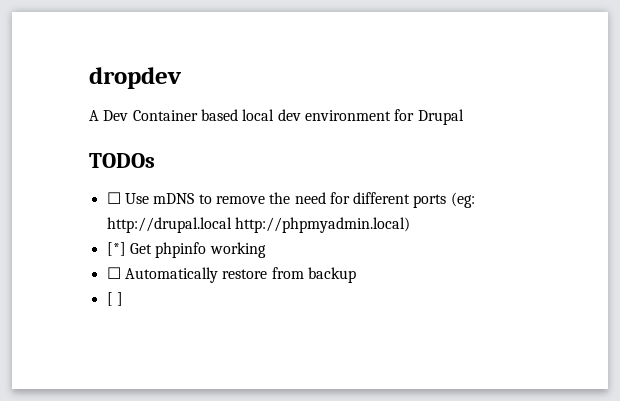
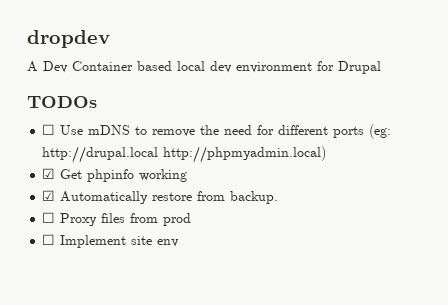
[106,242,126,256] [*] -> [42,168,56,179] ☑
[106,267,121,279] ☐ -> [42,190,56,201] ☑
[307,267,356,283] [106,292,123,306] backup // [ ] -> [230,191,279,204] [42,212,192,226] [42,234,180,248] backup. // ☐ Proxy files from prod // ☐ Implement site env

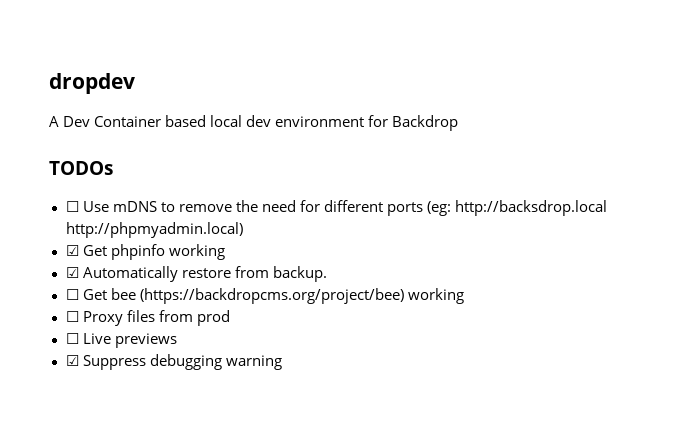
[338,61,381,74] Drupal -> [392,115,459,131] Backdrop
[42,146,159,163] http://drupal.local -> [455,200,608,216] http://backsdrop.local
(279, 197) none -> [65,288,464,304] // ☐ Get bee (https://backdropcms.org/project/bee) working
[60,235,180,248] Implement site env -> [82,333,177,348] [65,354,282,370] Live previews // ☑ Suppress debugging warning

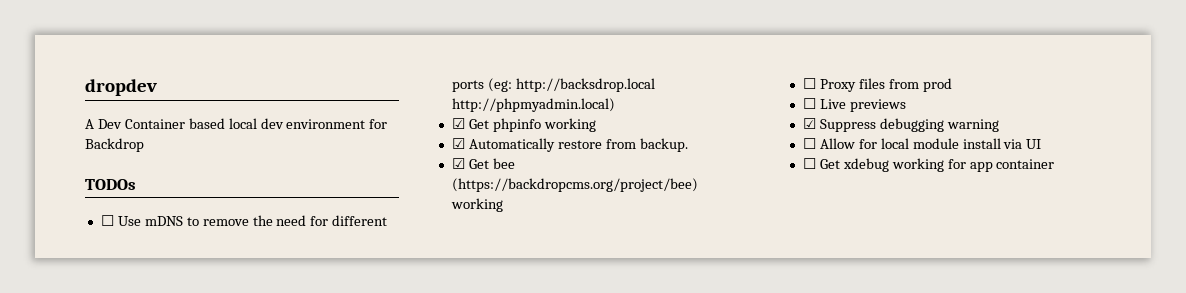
[65,289,79,300] ☐ -> [451,158,465,169] ☑
(282, 362) none -> [802,138,1042,149] [802,158,1055,172] // ☐ Allow for local module install via UI // ☐ Get xdebug working for app container

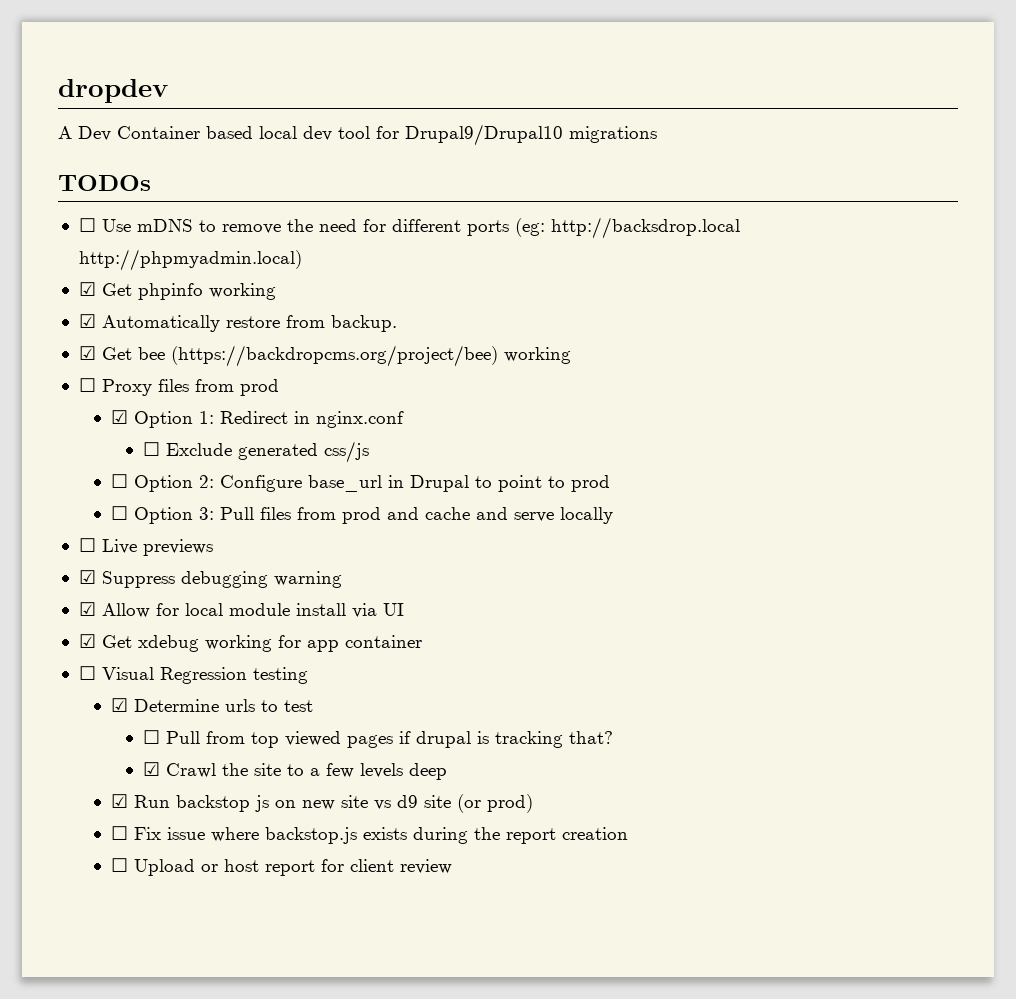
[286,119,388,129] [85,138,144,152] environment for Backdrop -> [338,124,657,146] tool for Drupal9/Drupal10 migrations
(952, 85) none -> [111,410,405,428] [143,441,370,463] [111,474,611,492] [111,506,614,524] // ☑ Option 1: Redirect in nginx.conf // ☐ Exclude generated css/js // ☐ Option 2: Configure base_url in Drupal to point to prod // ☐ Option 3: Pull files from prod and cache and serve locally
[802,138,816,149] ☐ -> [78,602,96,616] ☑
[802,158,816,169] ☐ -> [78,634,96,648] ☑
(1055, 164) none -> [78,666,308,684] [111,698,314,712] [143,730,614,748] [143,762,448,780] [111,794,534,813] [111,826,629,844] [111,858,453,876] // ☐ Visual Regression testing // ☑ Determine urls to test // ☐ Pull from top viewed pages if drupal is tracking that? // ☑ Crawl the site to a few levels deep // ☑ Run backstop js on new site vs d9 site (or prod) // ☐ Fix issue where backstop.js exists during the report creation // ☐ Upload or host report for client review

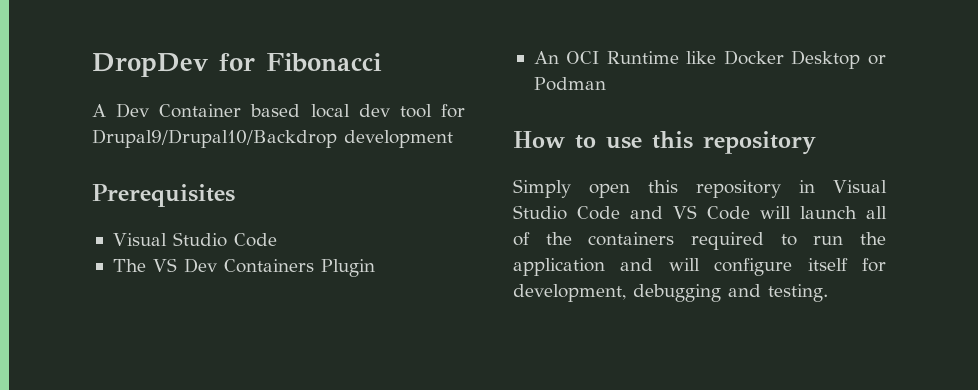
[58,79,168,103] dropdev -> [92,53,382,77] DropDev for Fibonacci
[405,124,657,146] [58,175,151,191] [78,217,740,239] [78,249,302,271] [78,282,276,300] [78,314,397,332] [78,345,571,367] [78,378,279,396] [111,410,405,428] [143,441,370,463] [111,474,611,492] [111,506,614,524] [78,538,213,556] [78,570,342,588] [78,602,404,618] [78,634,422,652] [78,666,308,684] [111,698,314,712] [143,730,614,748] [143,762,448,780] [111,794,534,813] [111,826,629,844] [111,858,453,876] Drupal9/Drupal10 migrations // TODOs // ☐ Use mDNS to remove the need for different ports (eg: http://backsdrop.local http://phpmyadmin.local) // ☑ Get phpinfo working // ☑ Automatically restore from backup. // ☑ Get bee (https://backdropcms.org/project/bee) working // ☐ Proxy files from prod // ☑ Option 1: Redirect in nginx.conf // ☐ Exclude generated css/js // ☐ Option 2: Configure base_url in Drupal to point to prod // ☐ Option 3: Pull files from prod and cache and serve locally // ☐ Live previews // ☑ Suppress debugging warning // ☑ Allow for local module install via UI // ☑ Get xdebug working for app container // ☐ Visual Regression testing // ☑ Determine urls to test // ☐ Pull from top viewed pages if drupal is tracking that? // ☑ Crawl the site to a few levels deep // ☑ Run backstop js on new site vs d9 site (or prod) // ☐ Fix issue where backstop.js exists during the report creation // ☐ Upload or host report for client review -> [92,129,453,148] [92,184,235,207] [112,232,277,247] [112,258,375,277] [533,50,886,69] [533,77,606,91] [513,131,816,155] [513,179,888,198] [513,205,887,220] [513,232,886,250] [513,258,886,276] [513,284,828,302] Drupal9/Drupal10/Backdrop development // Prerequisites // Visual Studio Code // The VS Dev Containers Plugin // An OCI Runtime like Docker Desktop or Podman // How to use this repository // Simply open this repository in Visual Studio Code and VS Code will launch all of the containers required to run the application and will configure itself for development, debugging and testing.

